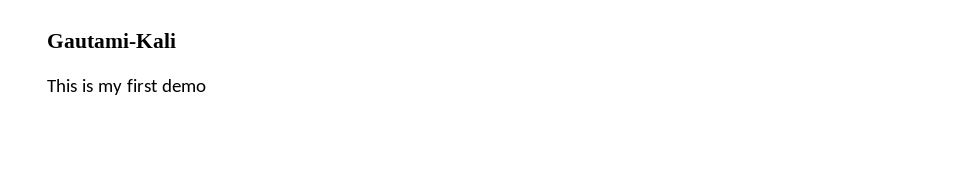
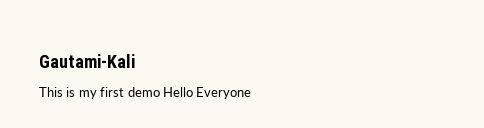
(206, 85) none -> [162,87,252,99] Hello Everyone

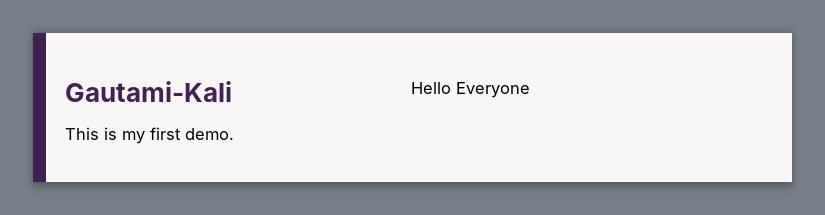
[127,87,160,97] demo -> [185,128,234,140] demo. //

